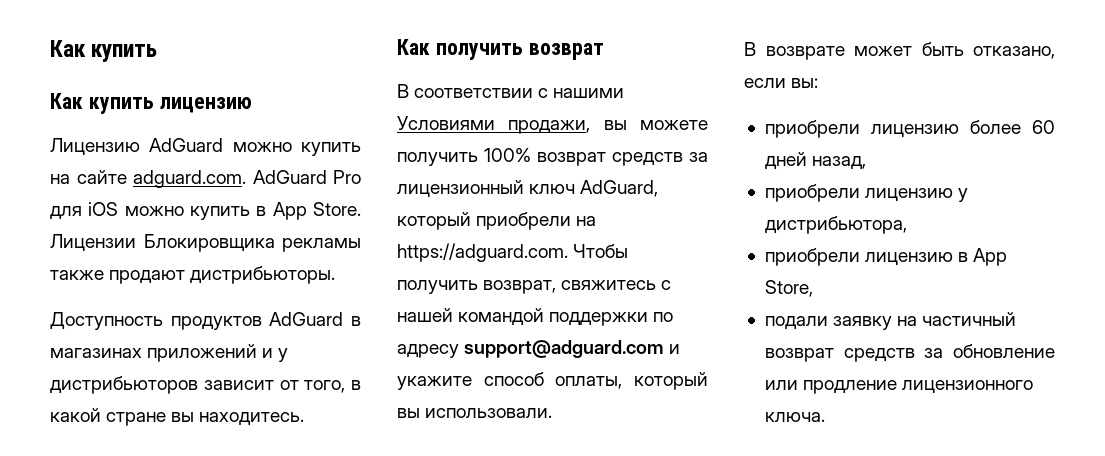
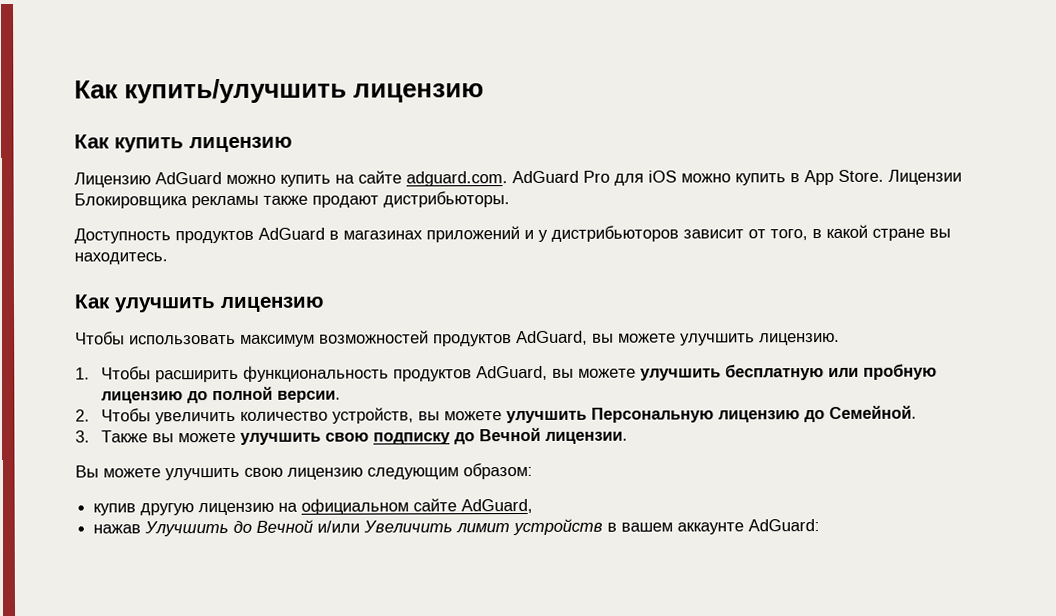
[50,40,158,62] Как купить -> [74,78,485,104] Как купить/улучшить лицензию
[435,43,604,60] [397,84,625,98] [397,116,708,134] [397,148,708,166] [397,180,659,197] [397,212,597,230] [397,243,629,262] [397,280,672,294] [397,308,674,326] [397,340,681,358] [397,372,708,390] [397,408,553,418] [744,42,1055,60] [744,78,819,88] [764,120,1055,138] [764,152,867,169] [764,184,969,202] [764,216,907,234] [764,248,1008,266] [764,280,813,297] [764,312,1017,330] [764,344,1055,362] [764,380,1034,394] [764,412,825,422] получить возврат // В соответствии с нашими Условиями продажи, вы можете получить 100% возврат средств за лицензионный ключ AdGuard, который приобрели на https://adguard.com. Чтобы получить возврат, свяжитесь с нашей командой поддержки по адресу support@adguard.com и укажите способ оплаты, который вы использовали. // В возврате может быть отказано, если вы: // приобрели лицензию более 60 дней назад, // приобрели лицензию у дистрибьютора, // приобрели лицензию в App Store, // подали заявку на частичный возврат средств за обновление или продление лицензионного ключа. -> [114,296,325,313] [75,330,840,347] [75,363,938,383] [101,386,342,404] [75,405,918,425] [75,427,629,445] [75,462,533,481] [93,498,534,516] [93,518,821,537] улучшить лицензию // Чтобы использовать максимум возможностей продуктов AdGuard, вы можете улучшить лицензию. // 1. Чтобы расширить функциональность продуктов AdGuard, вы можете улучшить бесплатную или пробную лицензию до полной версии. // 2. Чтобы увеличить количество устройств, вы можете улучшить Персональную лицензию до Семейной. // 3. Также вы можете улучшить свою подписку до Вечной лицензии. // Вы можете улучшить свою лицензию следующим образом: // купив другую лицензию на официальном сайте AdGuard, // нажав Улучшить до Вечной и/или Увеличить лимит устройств в вашем аккаунте AdGuard:

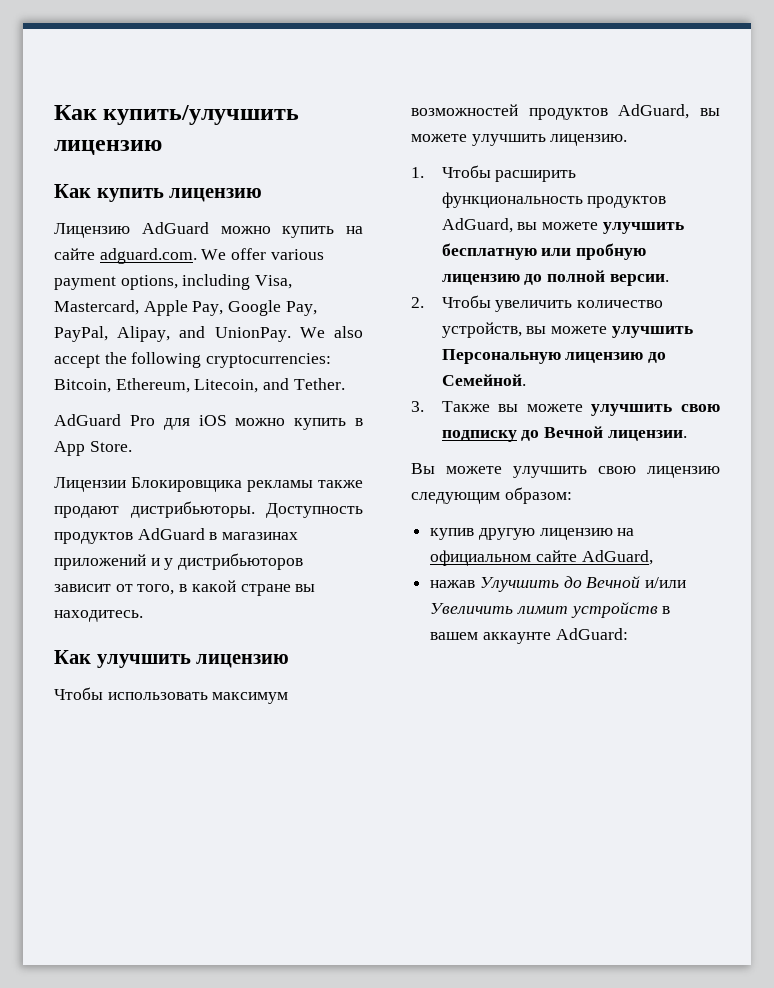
(508, 179) none -> [201,248,324,260] [54,274,293,290] [54,300,317,316] [54,326,363,342] [54,352,332,368] [54,378,345,393] We offer various payment options, including Visa, Mastercard, Apple Pay, Google Pay, PayPal, Alipay, and UnionPay. We also accept the following cryptocurrencies: Bitcoin, Ethereum, Litecoin, and Tether. //
(884, 175) none -> (132, 446) //
(510, 199) // -> (255, 509) none

